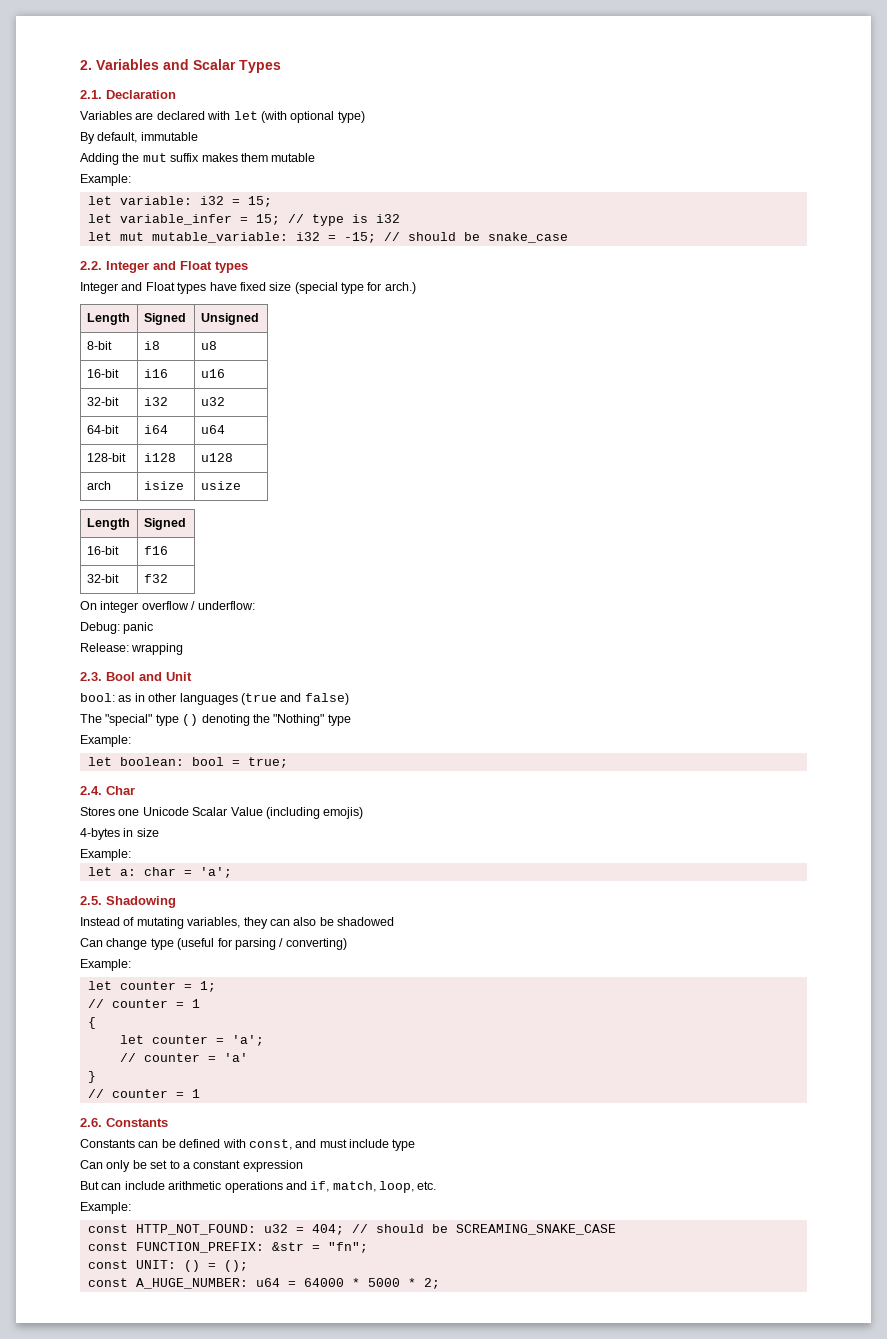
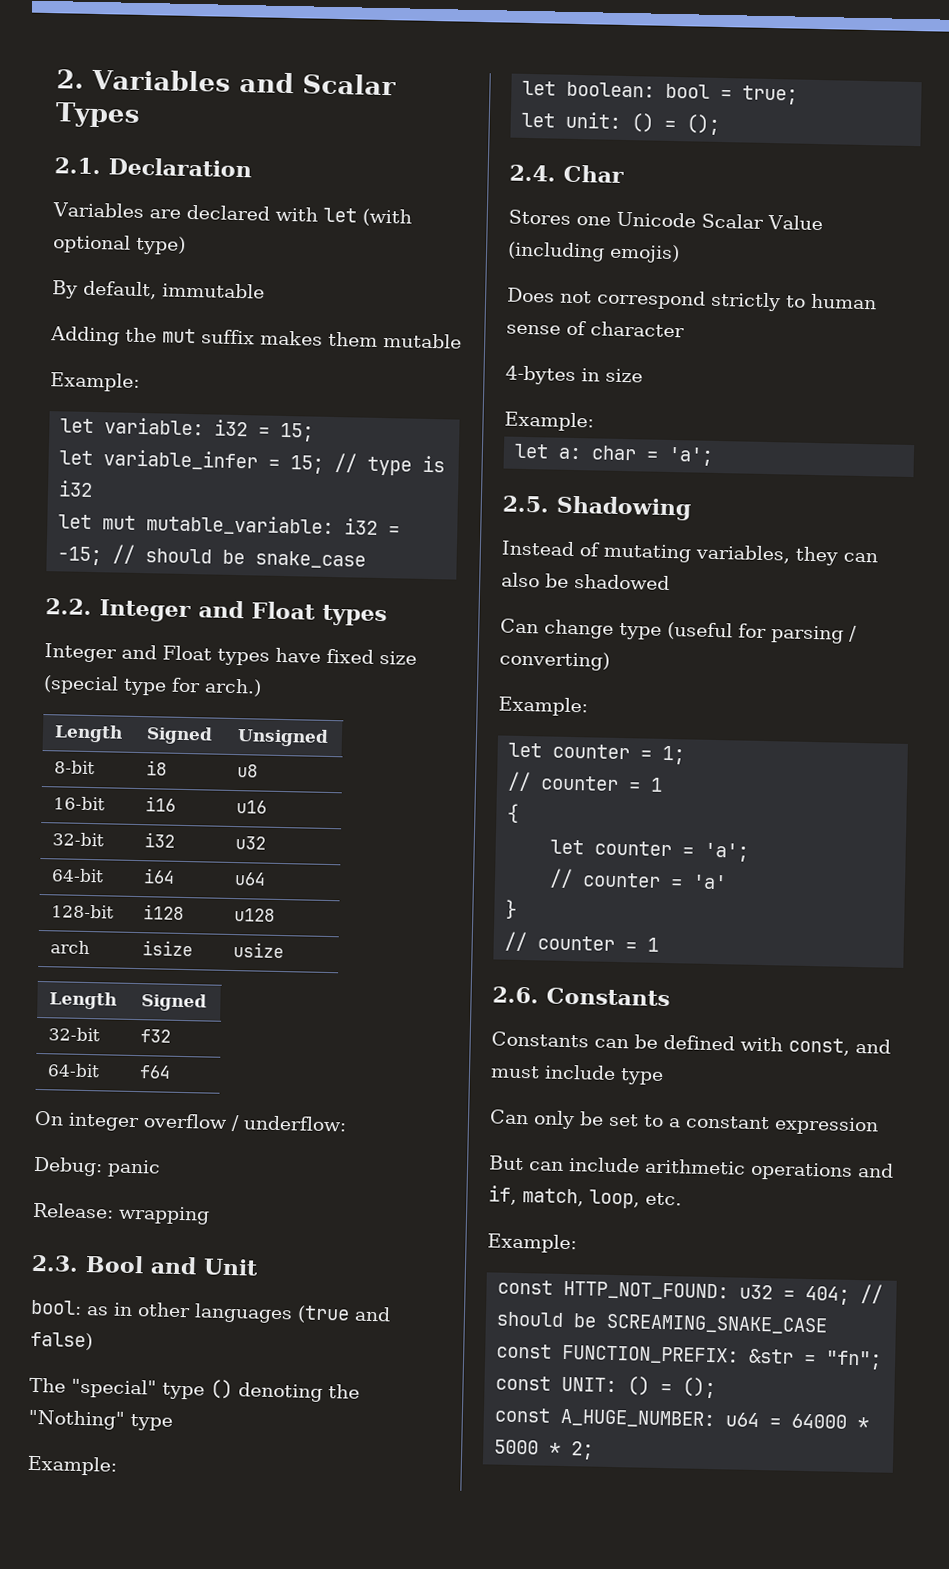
[86,546,119,555] [143,546,168,555] // 16-bit | f16 -> (208, 1002) none
(168, 578) none -> [47,1063,101,1078] [139,1065,172,1079] // 64-bit | f64
(288, 762) none -> [521,111,721,135] // let unit: () = ();
(364, 813) none -> [507,287,877,312] [506,320,685,338] // Does not correspond strictly to human sense of character

